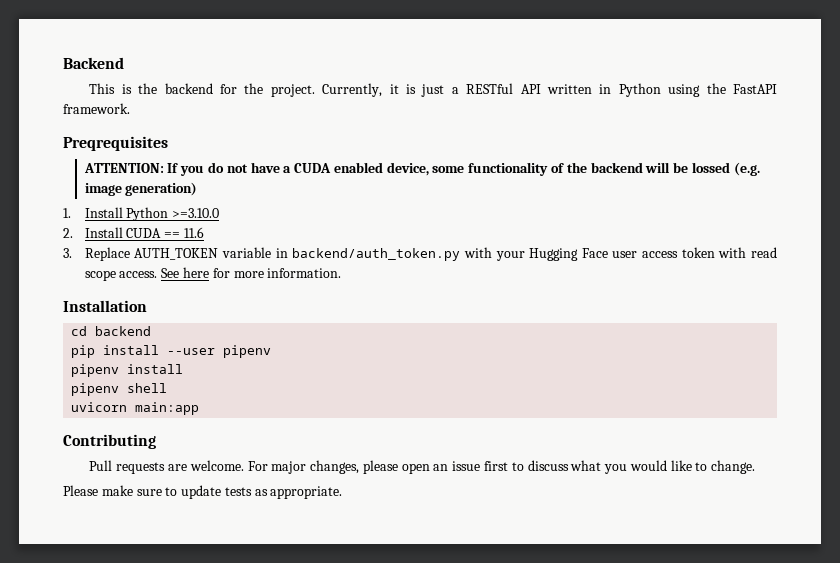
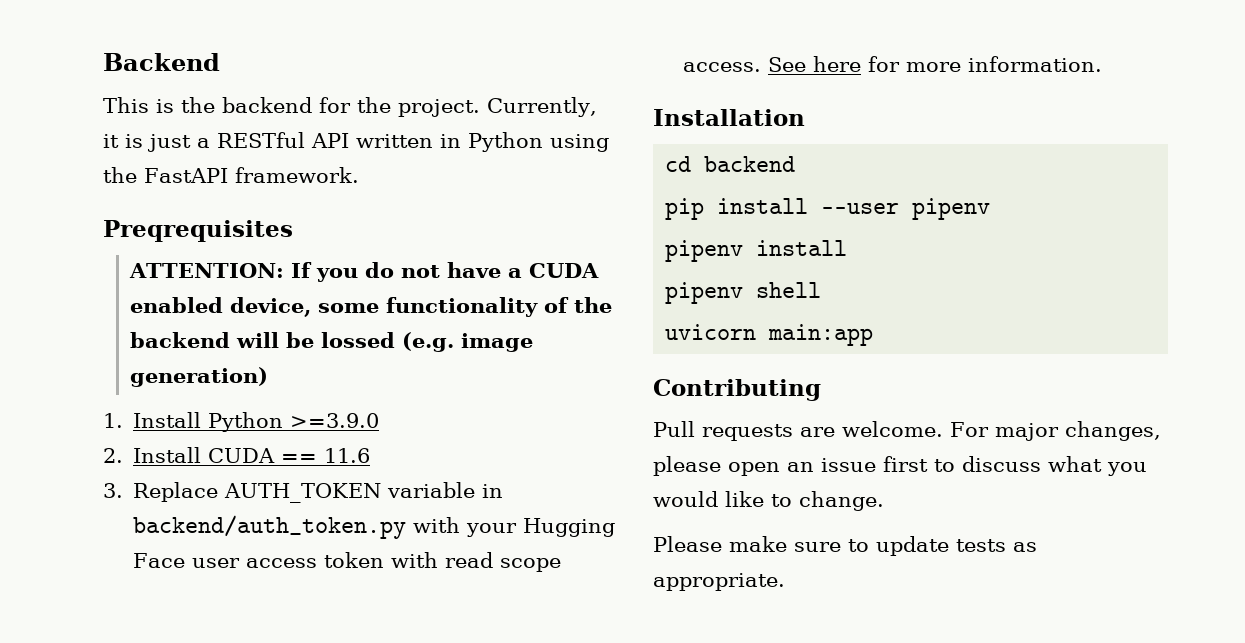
[172,208,220,218] >=3.10.0 -> [290,413,380,428] >=3.9.0

